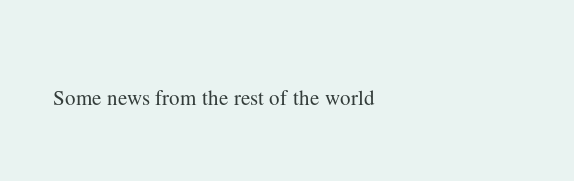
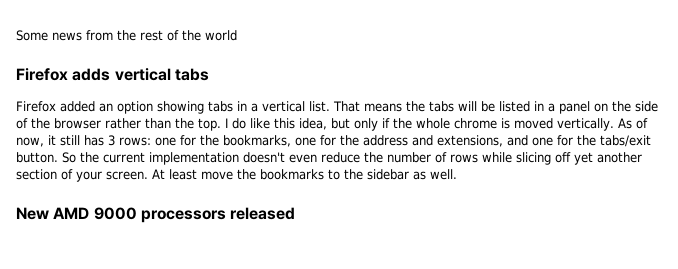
(375, 97) none -> [16,68,209,81] [16,101,658,114] [16,118,648,131] [16,135,651,147] [16,152,642,165] [16,169,457,182] [16,207,296,223] // Firefox adds vertical tabs // Firefox added an option showing tabs in a vertical list. That means the tabs will be listed in a panel on the side of the browser rather than the top. I do like this idea, but only if the whole chrome is moved vertically. As of now, it still has 3 rows: one for the bookmarks, one for the address and extensions, and one for the tabs/exit button. So the current implementation doesn't even reduce the number of rows while slicing off yet another section of your screen. At least move the bookmarks to the sidebar as well. // New AMD 9000 processors released

